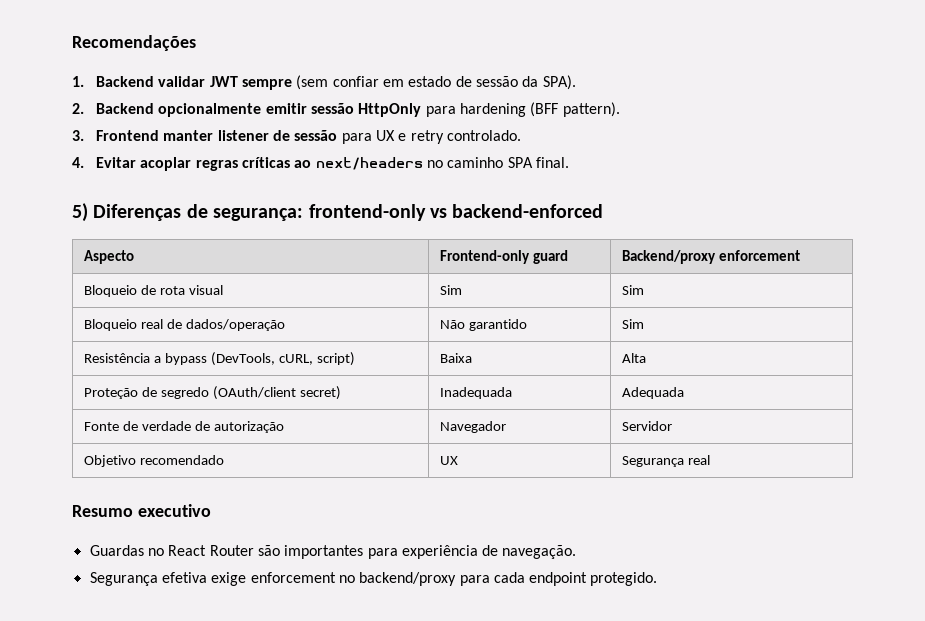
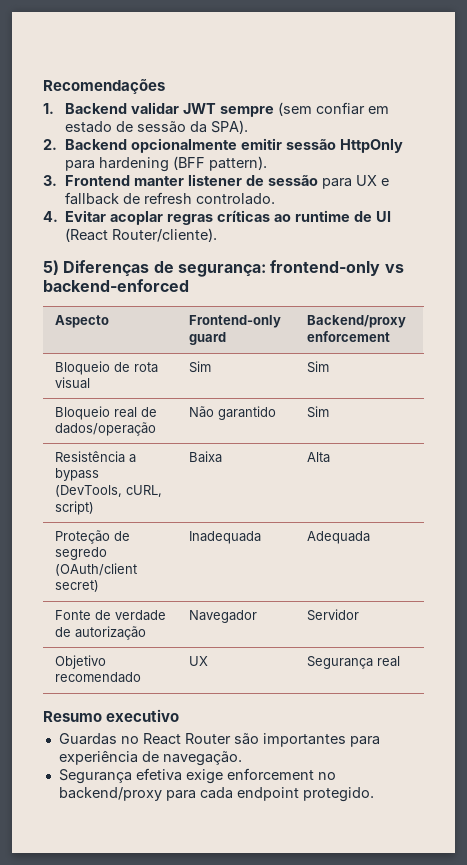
[410,130,444,144] retry -> [65,192,193,205] fallback de refresh
[315,157,569,170] next/headers no caminho SPA final. -> [295,210,392,222] [65,228,218,242] runtime de UI (React Router/cliente).

